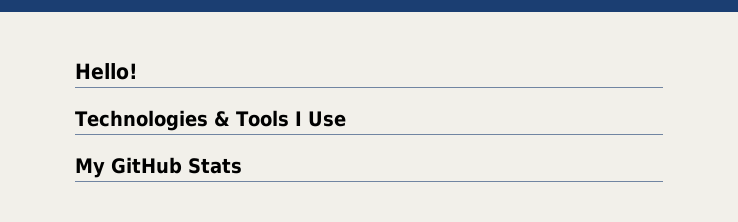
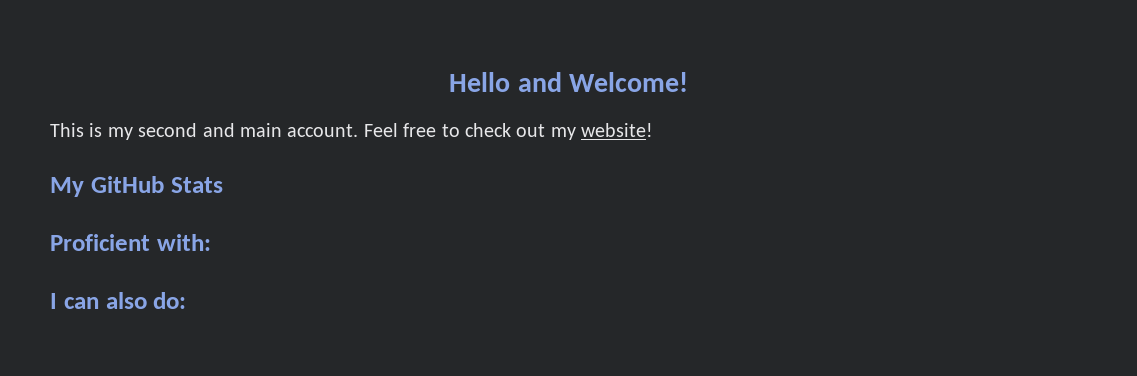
[75,63,138,80] [75,110,346,131] [75,157,242,178] Hello! // Technologies & Tools I Use // My GitHub Stats -> [448,72,689,92] [50,123,654,140] [50,176,223,197] [50,234,211,251] [50,292,187,309] Hello and Welcome! // This is my second and main account. Feel free to check out my website! // My GitHub Stats // Proficient with: // I can also do:

